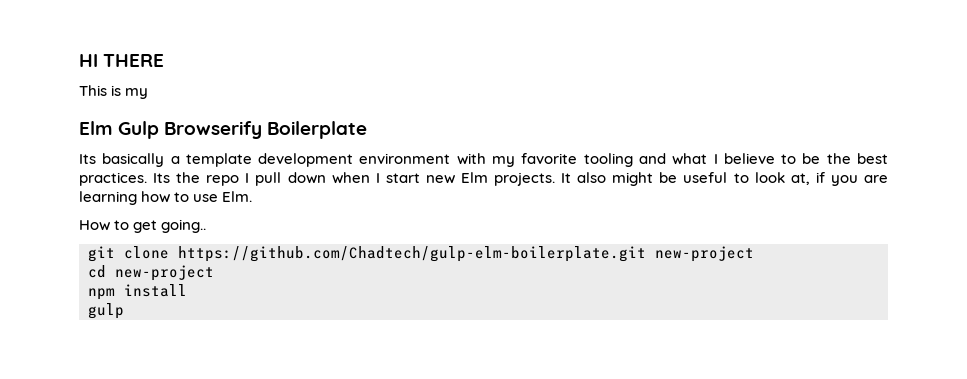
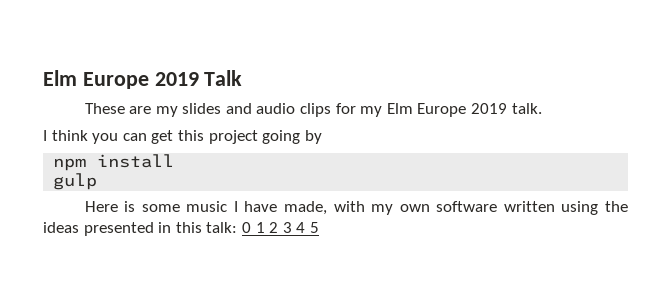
[79,54,165,67] [79,85,149,99] [79,121,368,139] [79,153,888,167] [79,172,888,186] [79,191,253,205] [79,219,207,233] [88,246,754,262] [88,265,214,281] [88,284,187,300] [88,303,124,319] HI THERE // This is my // Elm Gulp Browserify Boilerplate // Its basically a template development environment with my favorite tooling and what I believe to be the best practices. Its the repo I pull down when I start new Elm projects. It also might be useful to look at, if you are learning how to use Elm. // How to get going.. // git clone https://github.com/Chadtech/gulp-elm-boilerplate.git new-project // cd new-project // npm install // gulp -> [43,70,243,89] [84,103,542,117] [43,130,322,144] [53,154,175,171] [53,173,98,190] [84,201,628,215] [43,222,319,236] Elm Europe 2019 Talk // These are my slides and audio clips for my Elm Europe 2019 talk. // I think you can get this project going by // npm install // gulp // Here is some music I have made, with my own software written using the ideas presented in this talk: 0 1 2 3 4 5

